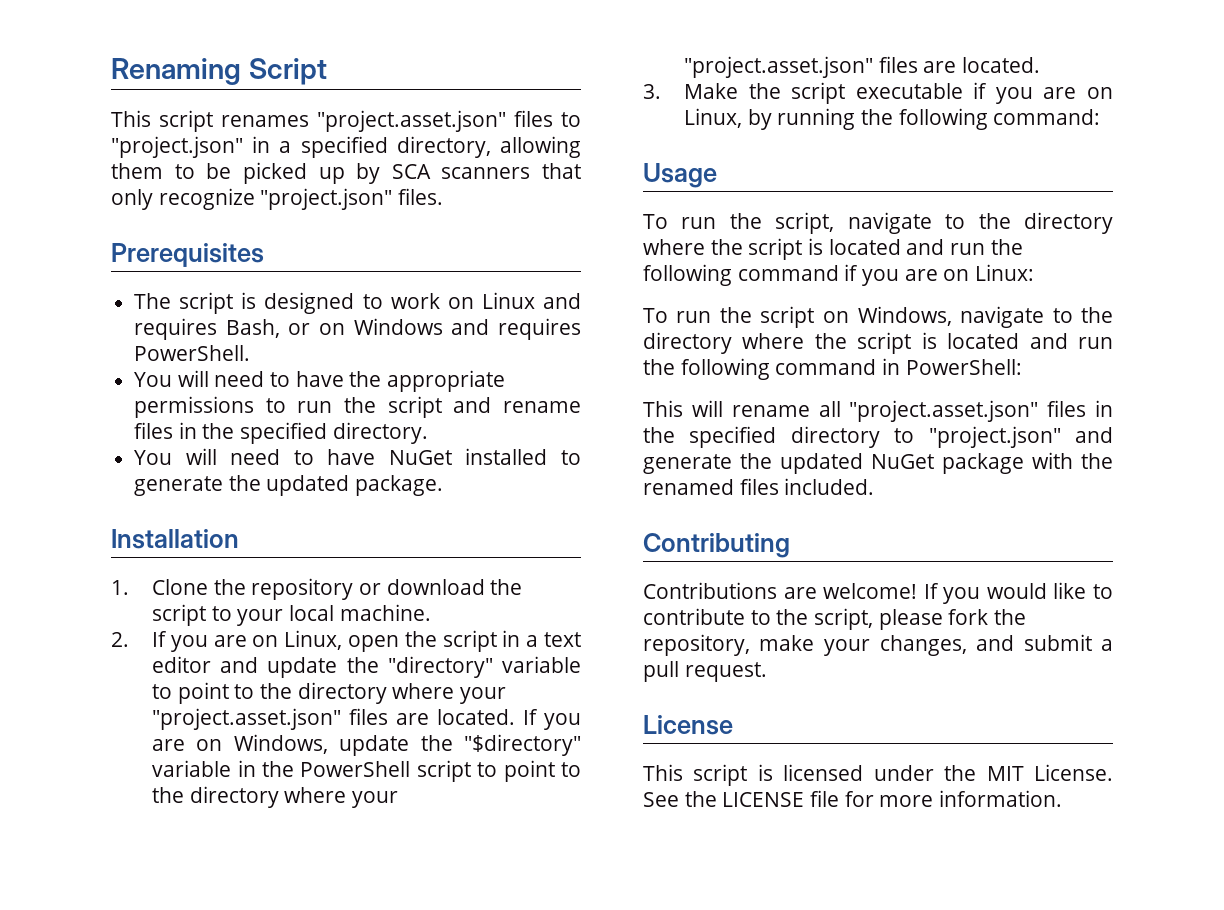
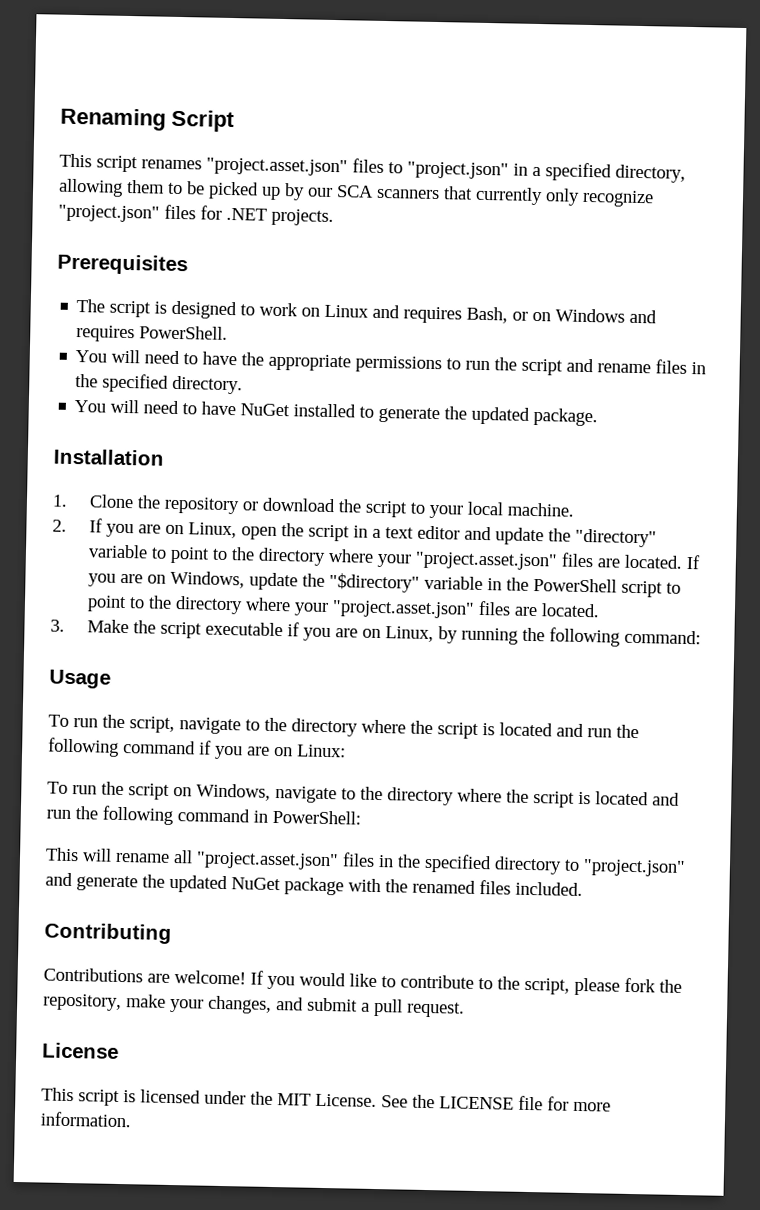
(381, 173) none -> [307,187,333,197] our
(581, 171) none -> [475,186,543,206] currently
[397,188,443,205] files. -> [164,204,334,227] files for .NET projects.

